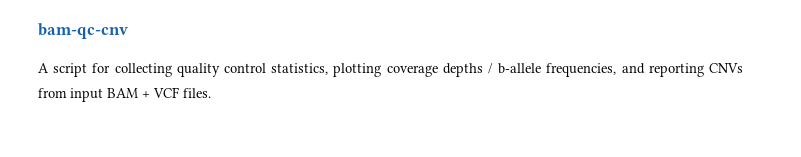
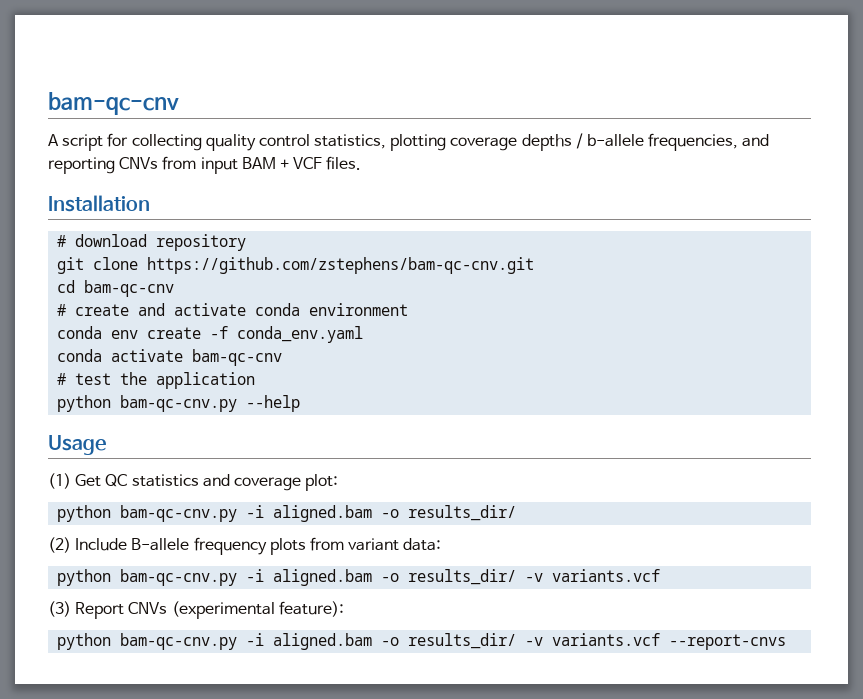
(211, 93) none -> [48,195,150,212] [57,234,247,251] [57,257,535,274] [57,280,175,297] [57,303,409,316] [57,326,364,343] [57,349,283,366] [57,372,256,389] [57,395,301,412] [48,435,106,455] [48,473,339,491] [57,505,517,522] [48,537,442,555] [57,569,661,586] [48,601,344,619] [57,633,787,650] // Installation // # download repository // git clone https://github.com/zstephens/bam-qc-cnv.git // cd bam-qc-cnv // # create and activate conda environment // conda env create -f conda_env.yaml // conda activate bam-qc-cnv // # test the application // python bam-qc-cnv.py --help // Usage // (1) Get QC statistics and coverage plot: // python bam-qc-cnv.py -i aligned.bam -o results_dir/ // (2) Include B-allele frequency plots from variant data: // python bam-qc-cnv.py -i aligned.bam -o results_dir/ -v variants.vcf // (3) Report CNVs (experimental feature): // python bam-qc-cnv.py -i aligned.bam -o results_dir/ -v variants.vcf --report-cnvs

